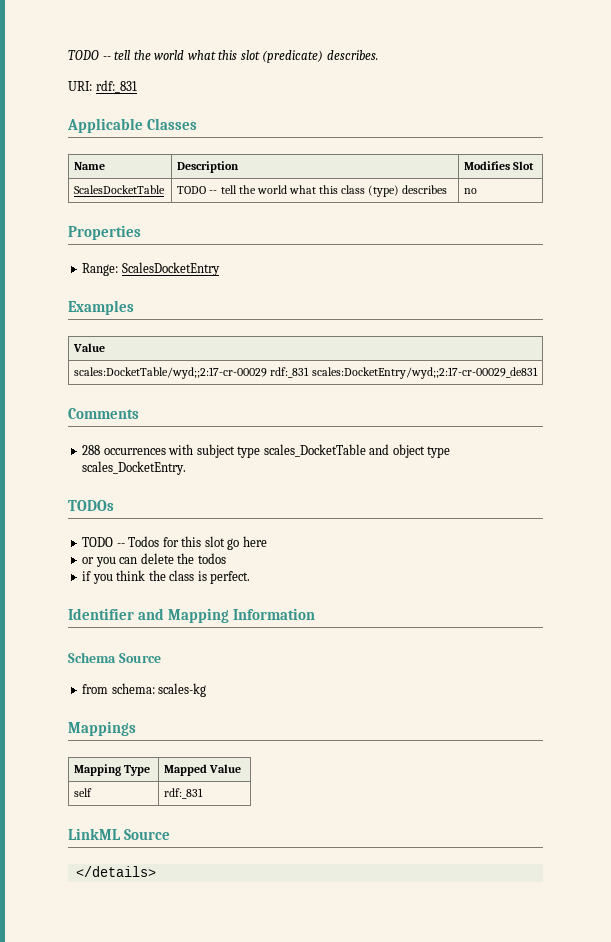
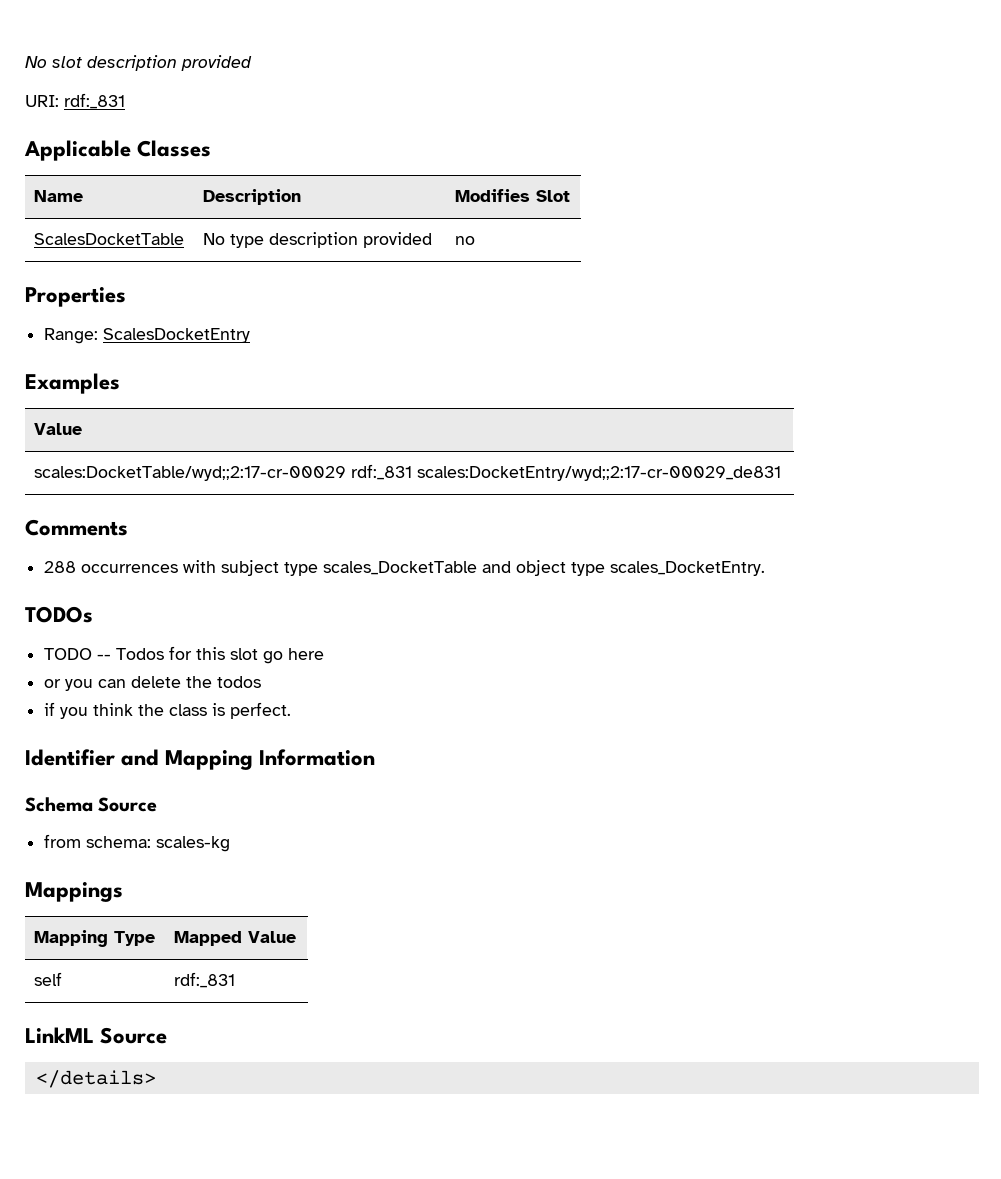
[68,50,378,63] TODO -- tell the world what this slot (predicate) describes. -> [25,55,252,71] No slot description provided
[177,185,448,197] TODO -- tell the world what this class (type) describes -> [203,232,433,248] No type description provided

